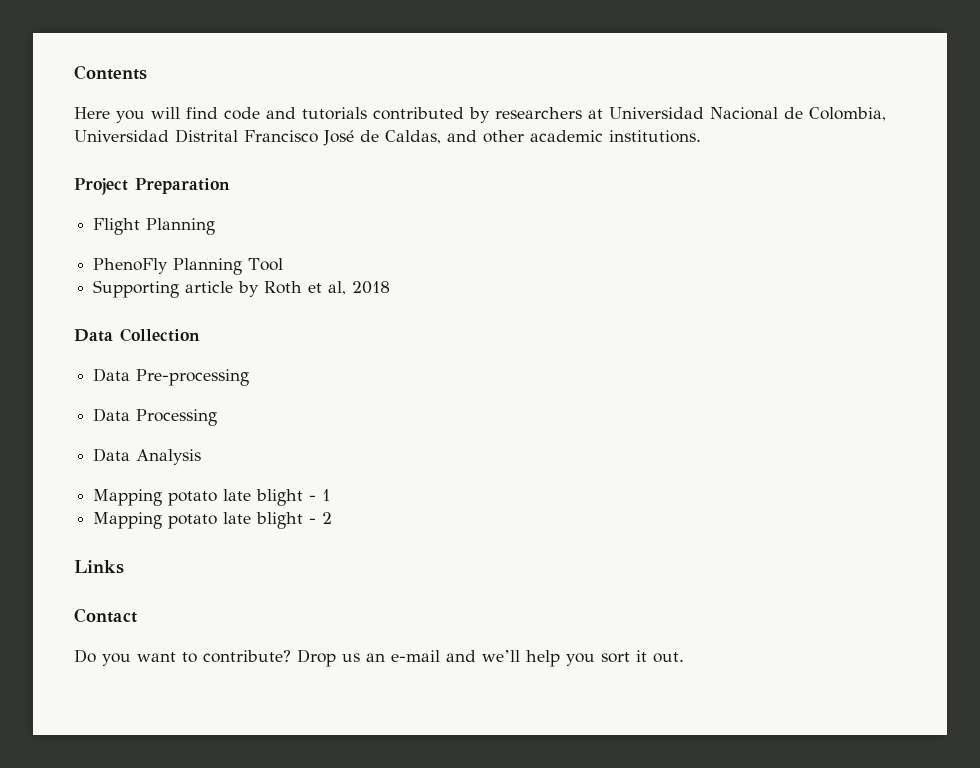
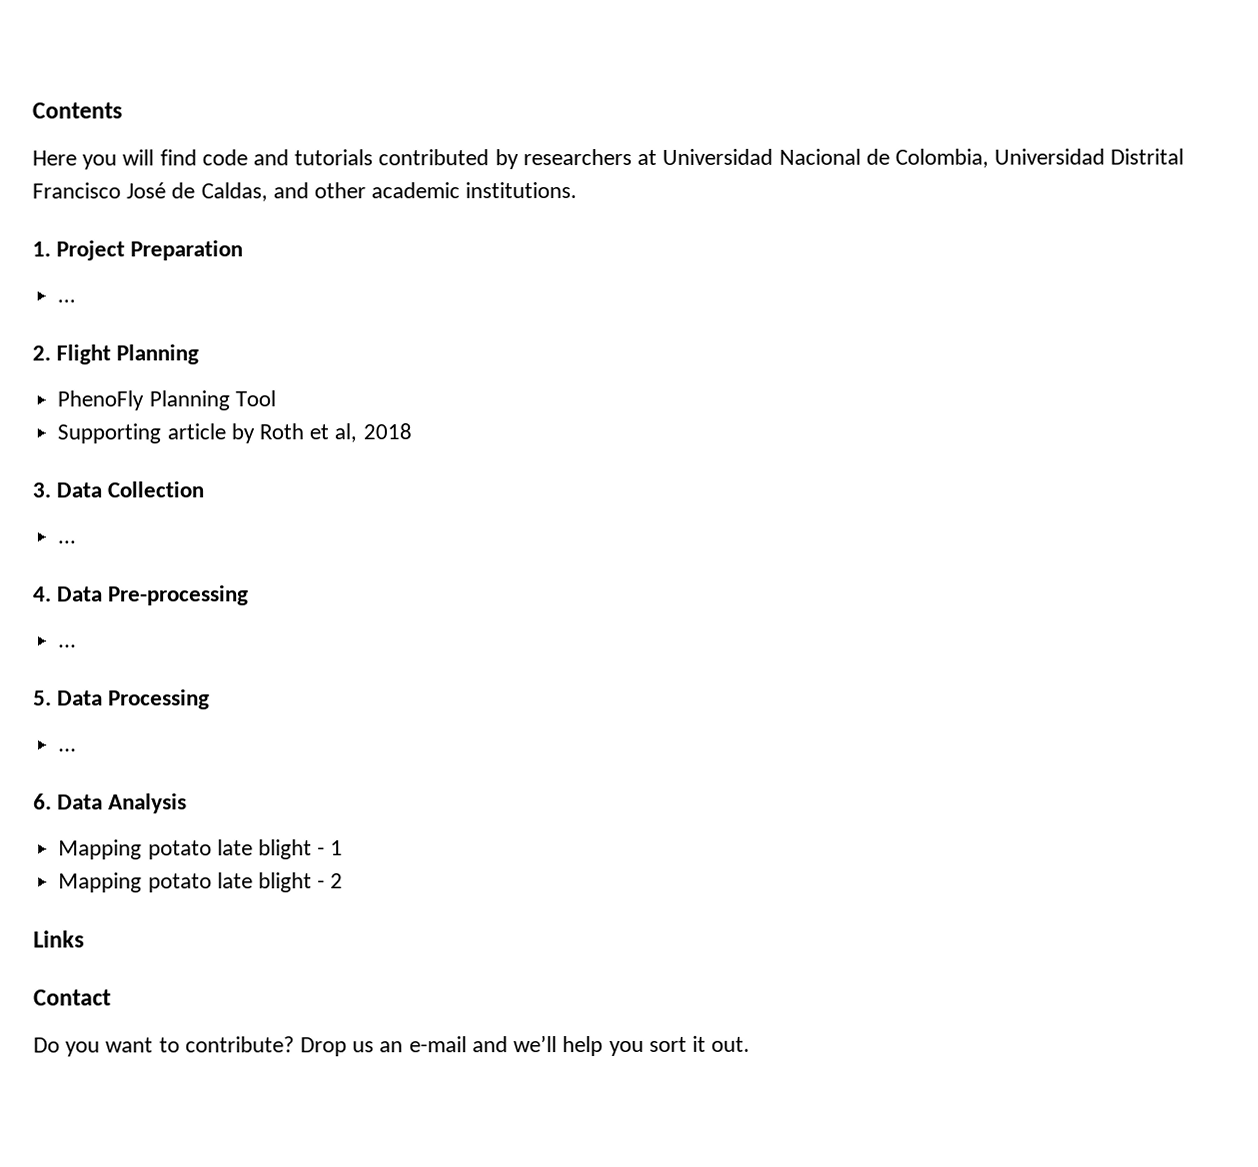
(701, 136) none -> [32,241,51,257] 1.
(230, 186) none -> [57,299,77,303] [32,345,51,361] ... // 2.
(391, 287) none -> [32,482,51,498] 3.
(200, 335) none -> [57,540,77,544] [33,586,52,602] ... // 4.
(250, 377) none -> [58,644,78,648] [33,690,52,706] ... // 5.
(218, 417) none -> [58,748,78,752] [33,793,52,810] ... // 6.

